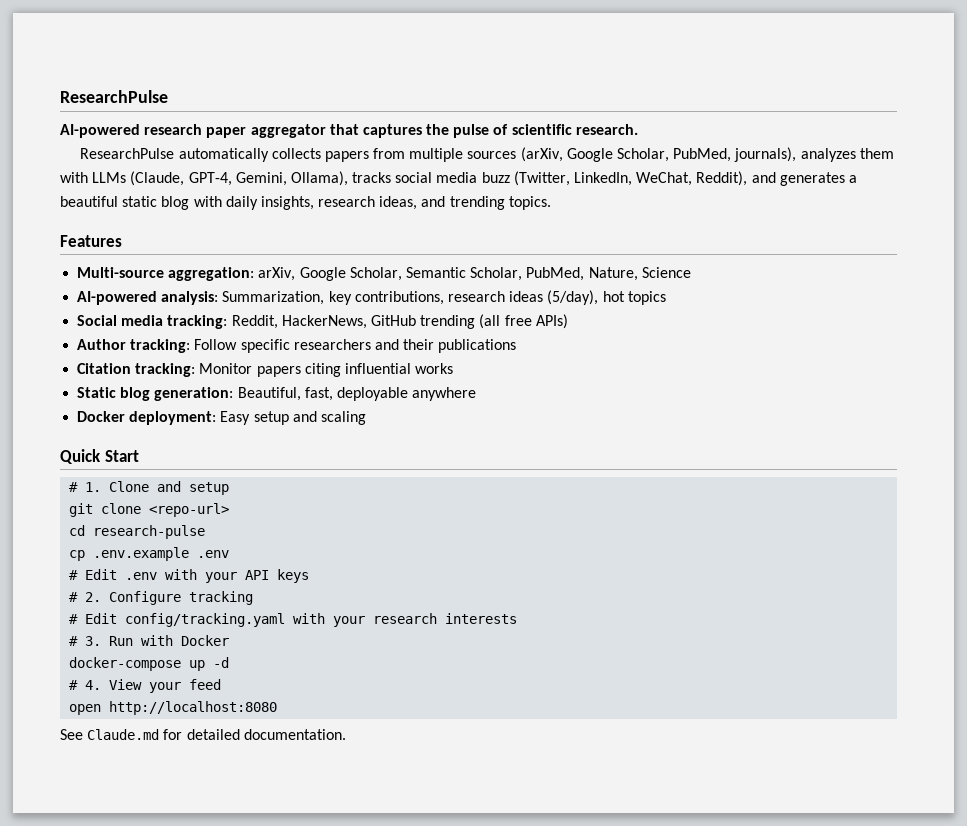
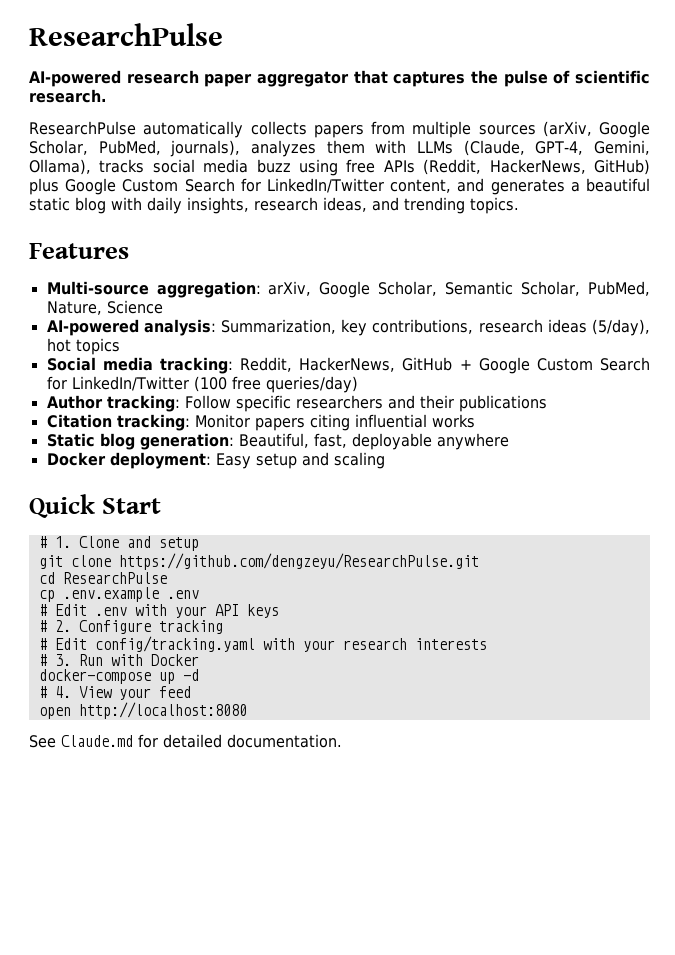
[513,171,748,186] (Twitter, LinkedIn, WeChat, Reddit), -> [299,159,650,176] [29,178,452,195] using free APIs (Reddit, HackerNews, GitHub) plus Google Custom Search for LinkedIn/Twitter content,
[420,314,568,329] trending (all free APIs) -> [459,357,650,374] [46,376,358,393] + Google Custom Search for LinkedIn/Twitter (100 free queries/day)
[149,503,230,517] <repo-url> -> [118,553,479,570] https://github.com/dengzeyu/ResearchPulse.git
[93,525,206,539] research-pulse -> [62,572,167,584] ResearchPulse

